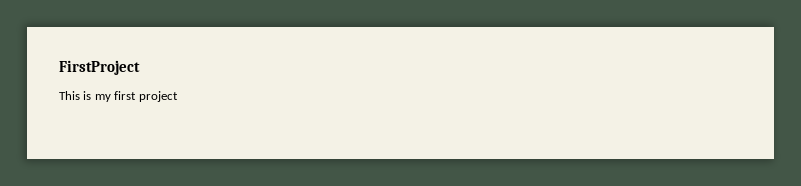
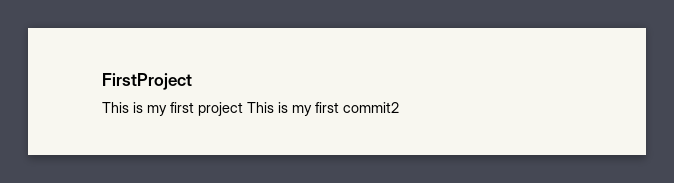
(178, 96) none -> [247,102,399,116] This is my first commit2

